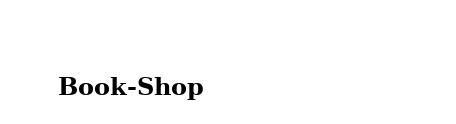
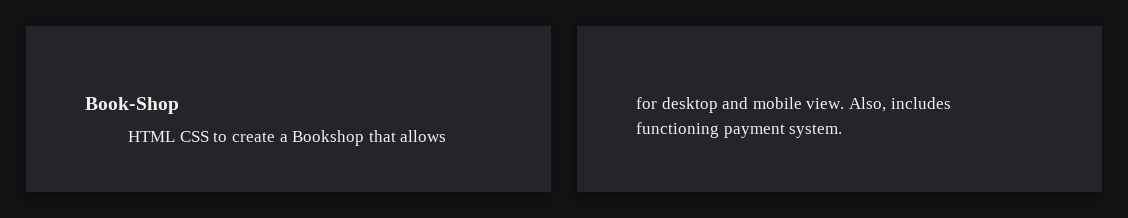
(204, 88) none -> [128,130,447,146] [636,97,951,113] [636,122,843,138] // HTML CSS to create a Bookshop that allows for desktop and mobile view. Also, includes functioning payment system.

